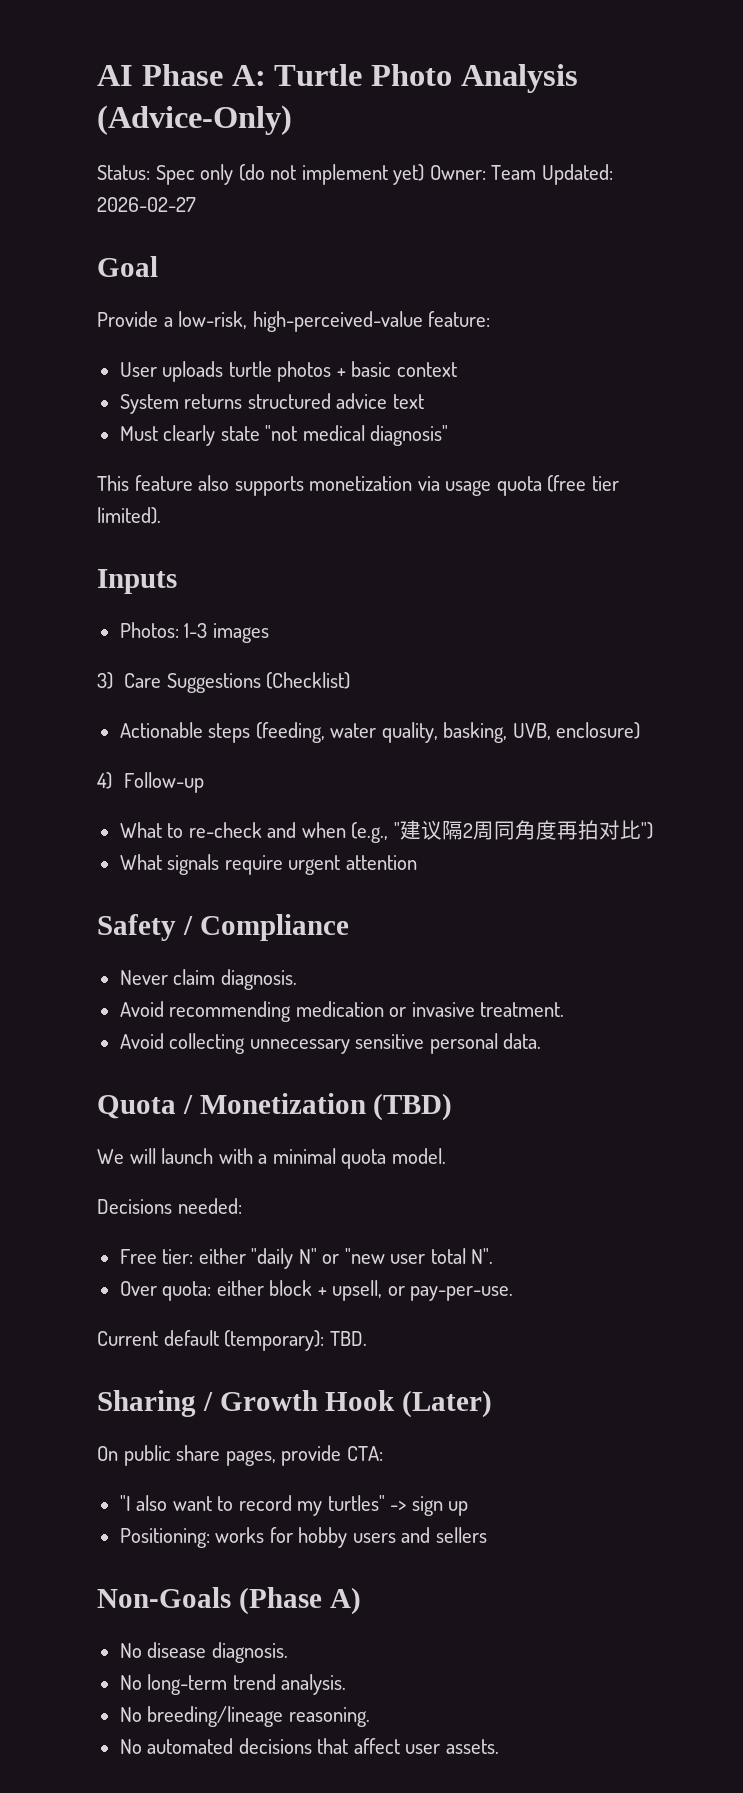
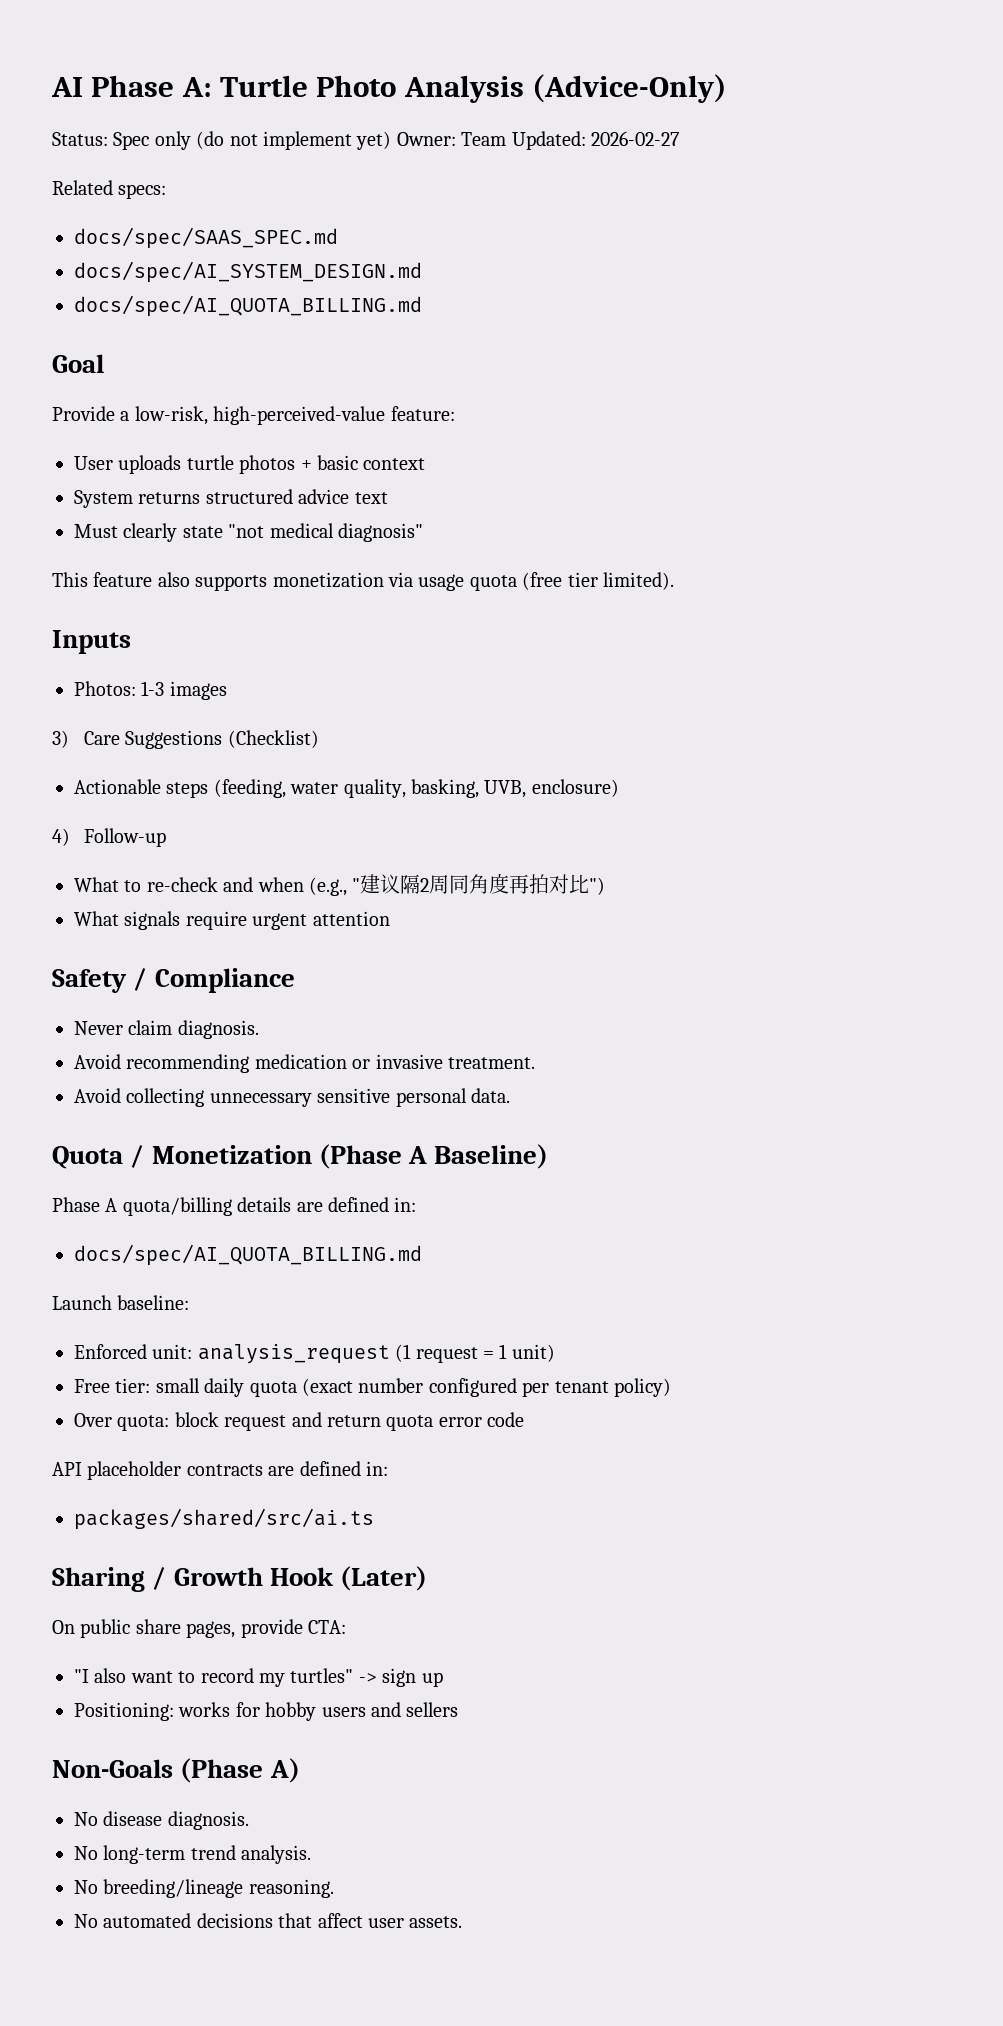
(196, 204) none -> [52,180,167,199] [74,227,338,249] [74,261,422,283] [74,295,422,317] // Related specs: // docs/spec/SAAS_SPEC.md // docs/spec/AI_SYSTEM_DESIGN.md // docs/spec/AI_QUOTA_BILLING.md
[373,1093,453,1121] [97,1148,446,1169] [97,1198,242,1214] [119,1248,494,1269] [119,1280,514,1301] [97,1330,367,1351] (TBD) // We will launch with a minimal quota model. // Decisions needed: // Free tier: either "daily N" or "new user total N". // Over quota: either block + upsell, or pay-per-use. // Current default (temporary): TBD. -> [318,1144,549,1169] [52,1197,417,1216] [74,1244,422,1266] [52,1295,190,1310] [74,1344,555,1364] [74,1378,671,1397] [74,1412,525,1431] [52,1461,388,1480] [74,1508,374,1530] (Phase A Baseline) // Phase A quota/billing details are defined in: // docs/spec/AI_QUOTA_BILLING.md // Launch baseline: // Enforced unit: analysis_request (1 request = 1 unit) // Free tier: small daily quota (exact number configured per tenant policy) // Over quota: block request and return quota error code // API placeholder contracts are defined in: // packages/shared/src/ai.ts

